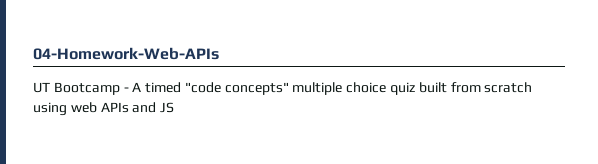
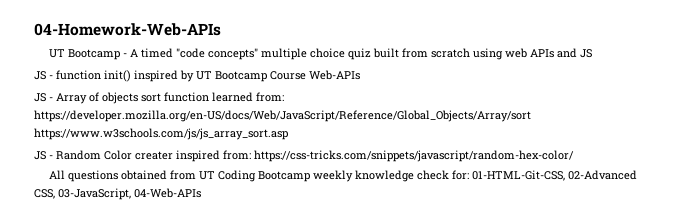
(175, 107) none -> [34,70,360,82] [34,92,284,104] [34,110,531,122] [34,128,288,140] [34,150,574,162] [48,170,637,182] [34,188,201,200] // JS - function init() inspired by UT Bootcamp Course Web-APIs // JS - Array of objects sort function learned from: https://developer.mozilla.org/en-US/docs/Web/JavaScript/Reference/Global_Objects/Array/sort https://www.w3schools.com/js/js_array_sort.asp // JS - Random Color creater inspired from: https://css-tricks.com/snippets/javascript/random-hex-color/ // All questions obtained from UT Coding Bootcamp weekly knowledge check for: 01-HTML-Git-CSS, 02-Advanced CSS, 03-JavaScript, 04-Web-APIs

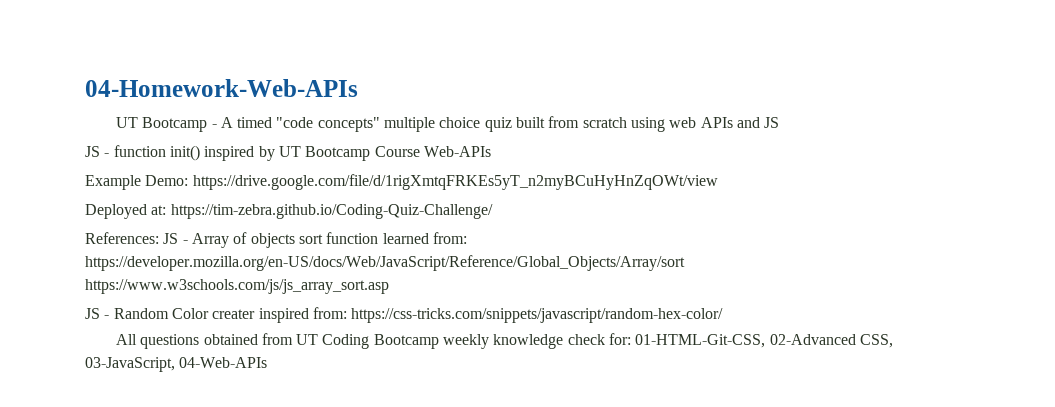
(360, 75) none -> [85,174,718,190] [85,204,493,219] [85,232,159,244] Example Demo: https://drive.google.com/file/d/1rigXmtqFRKEs5yT_n2myBCuHyHnZqOWt/view // Deployed at: https://tim-zebra.github.io/Coding-Quiz-Challenge/ // References:

